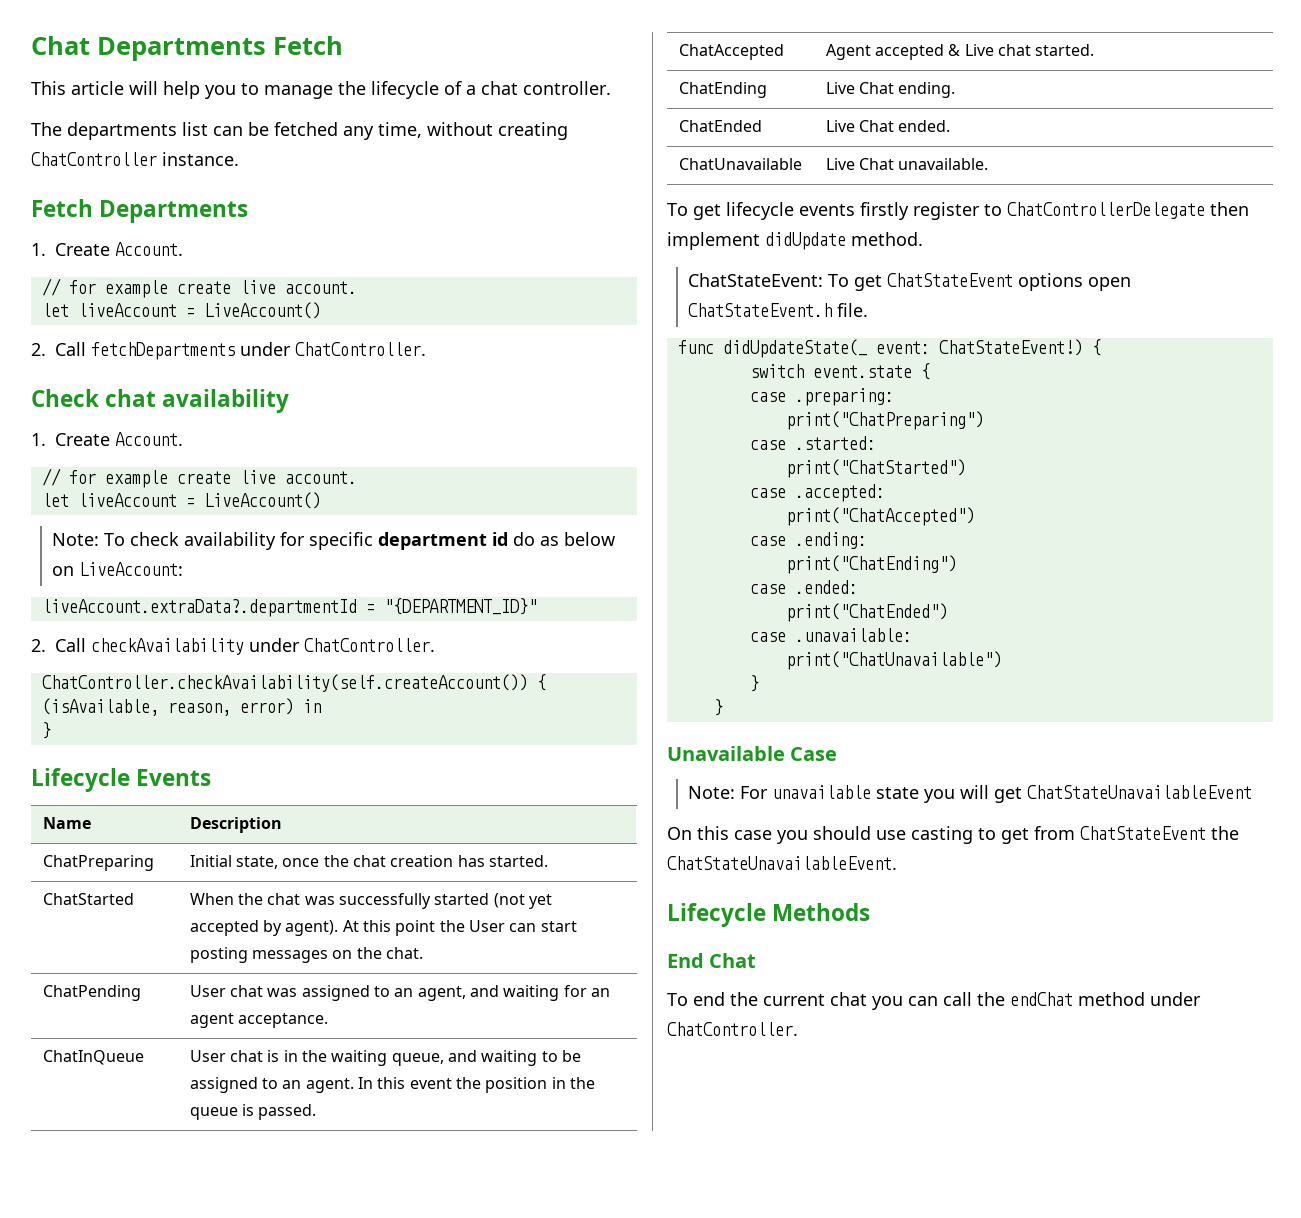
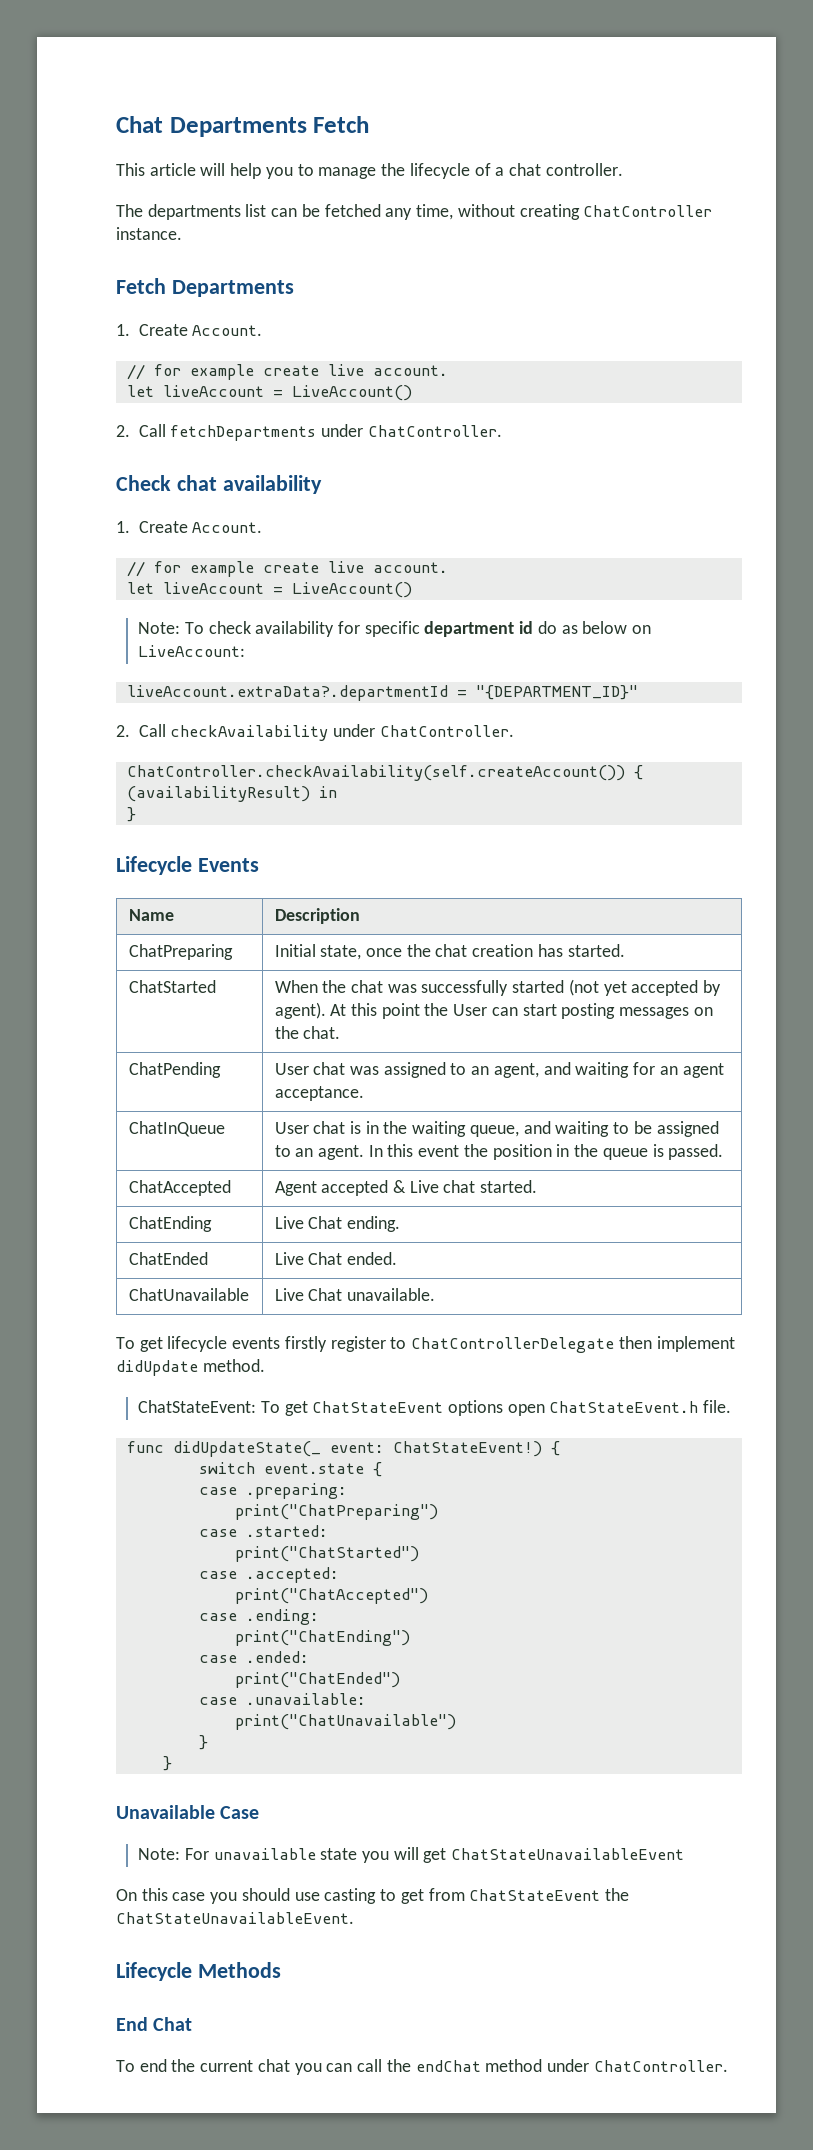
[41,698,294,716] (isAvailable, reason, error) -> [126,786,310,802] (availabilityResult)

